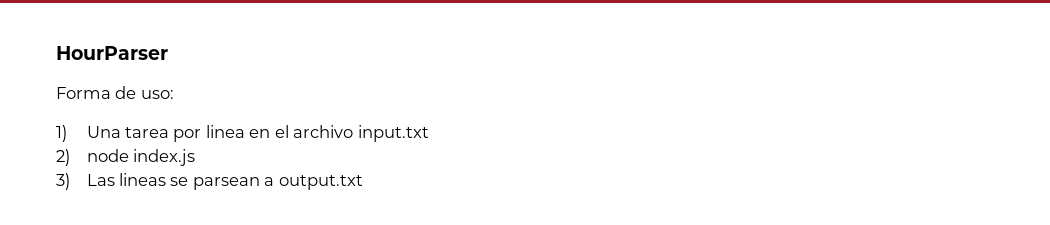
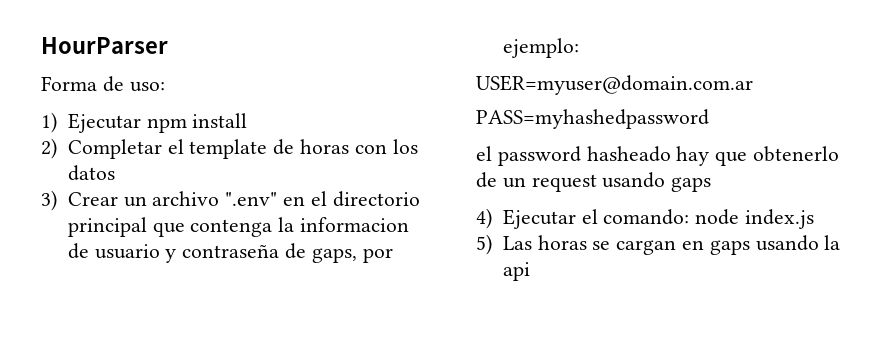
[86,125,429,142] [56,149,196,166] [56,173,363,190] Una tarea por linea en el archivo input.txt // 2) node index.js // 3) Las lineas se parsean a output.txt -> [67,113,248,133] [41,138,418,159] [67,165,115,181] [41,190,420,211] [67,217,409,237] [67,243,393,263] [502,38,579,58] [476,75,753,95] [476,109,709,129] [476,146,840,166] [476,172,712,192] [476,208,814,229] [476,234,841,255] [502,262,530,281] Ejecutar npm install // 2) Completar el template de horas con los datos // 3) Crear un archivo ".env" en el directorio principal que contenga la informacion de usuario y contraseña de gaps, por ejemplo: // USER=myuser@domain.com.ar // PASS=myhashedpassword // el password hasheado hay que obtenerlo de un request usando gaps // 4) Ejecutar el comando: node index.js // 5) Las horas se cargan en gaps usando la api

